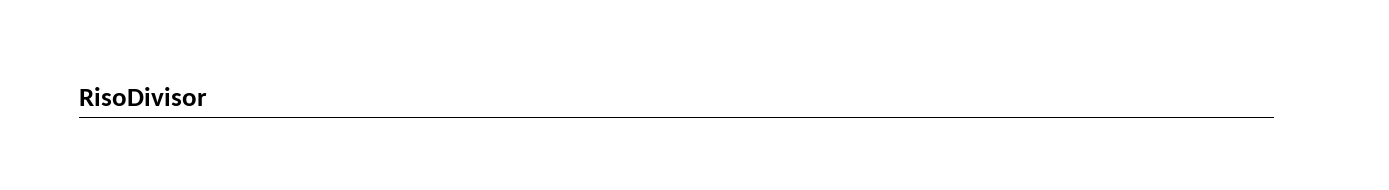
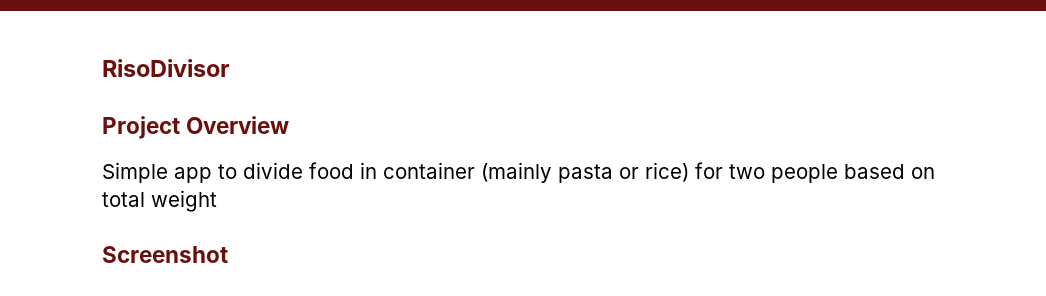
(207, 96) none -> [102,116,290,139] [102,162,935,183] [102,190,217,212] [102,246,228,263] // Project Overview // Simple app to divide food in container (mainly pasta or rice) for two people based on total weight // Screenshot

